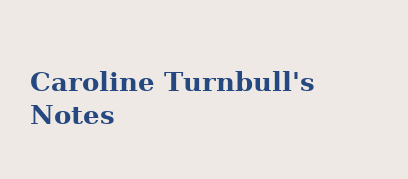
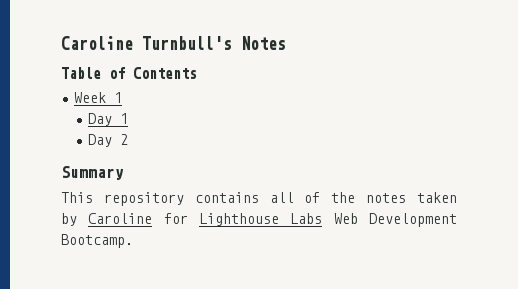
(115, 114) none -> [61,67,197,79] [74,92,123,103] [88,113,129,126] [88,134,129,147] [61,166,124,180] [61,192,457,206] [61,213,457,227] [61,234,133,248] // Table of Contents // Week 1 // Day 1 // Day 2 // Summary // This repository contains all of the notes taken by Caroline for Lighthouse Labs Web Development Bootcamp.

